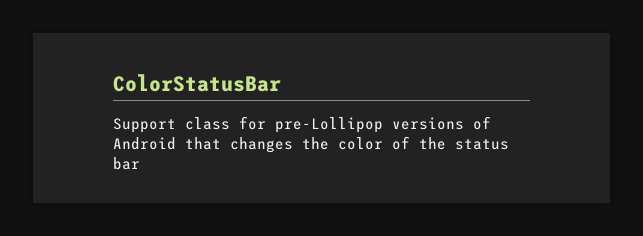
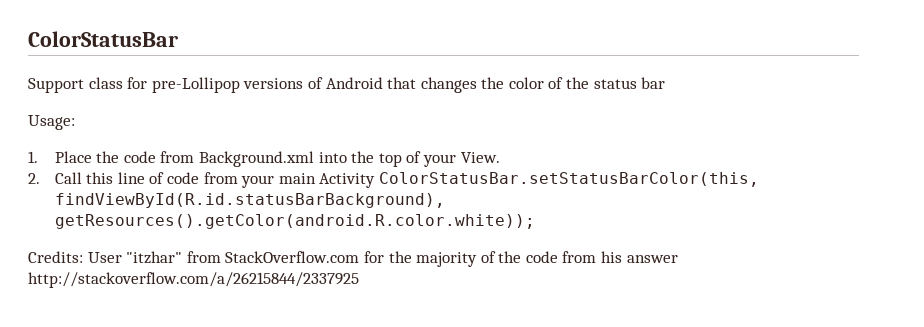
(140, 163) none -> [28,115,75,130] [28,151,500,167] [28,172,759,188] [54,193,445,208] [54,214,535,229] [28,251,678,267] [28,272,359,288] // Usage: // 1. Place the code from Background.xml into the top of your View. // 2. Call this line of code from your main Activity ColorStatusBar.setStatusBarColor(this, findViewById(R.id.statusBarBackground), getResources().getColor(android.R.color.white)); // Credits: User "itzhar" from StackOverflow.com for the majority of the code from his answer http://stackoverflow.com/a/26215844/2337925

